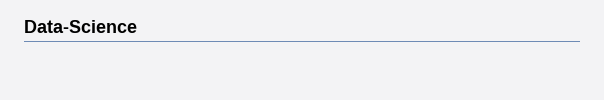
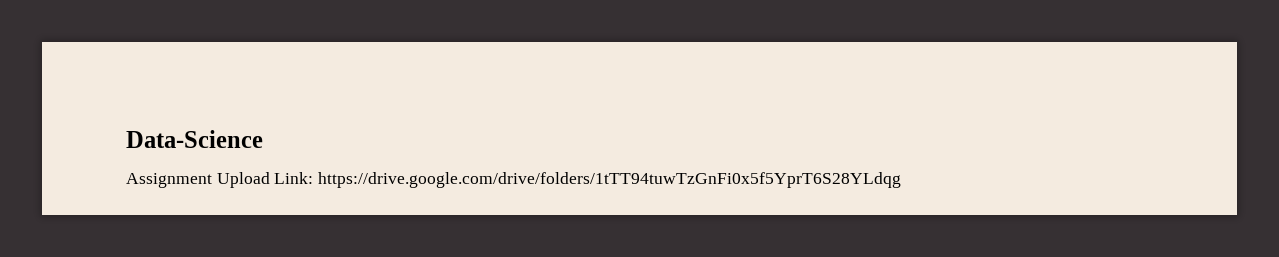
(137, 26) none -> [126,172,902,188] // Assignment Upload Link: https://drive.google.com/drive/folders/1tTT94tuwTzGnFi0x5f5YprT6S28YLdqg

